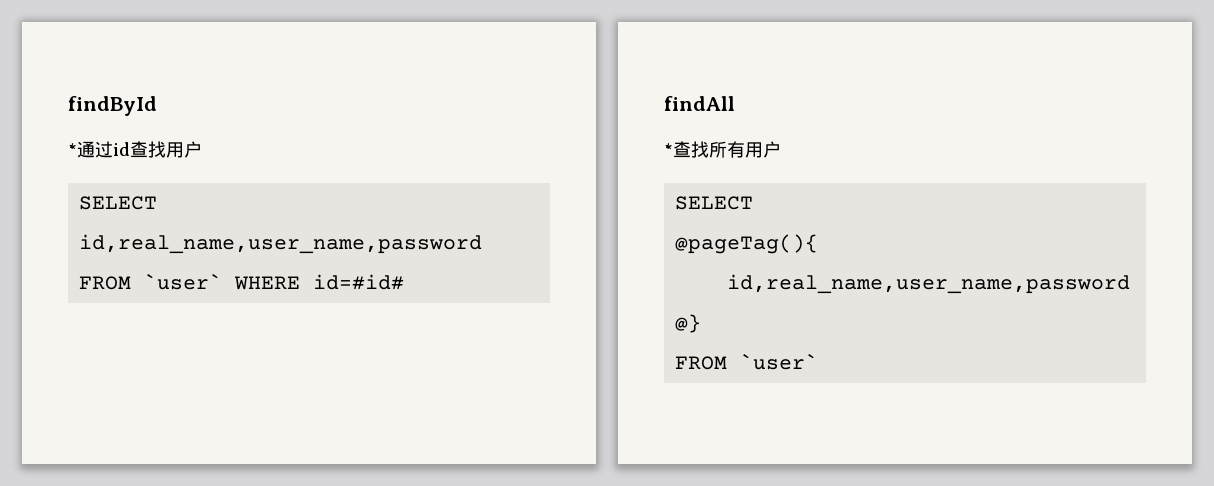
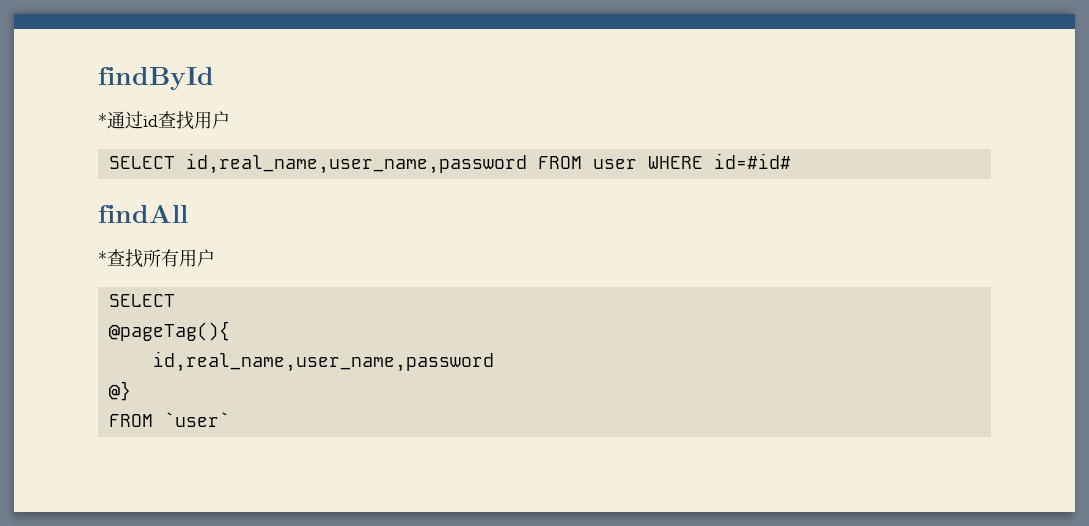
[143,274,222,290] `user` -> [592,159,637,169] user

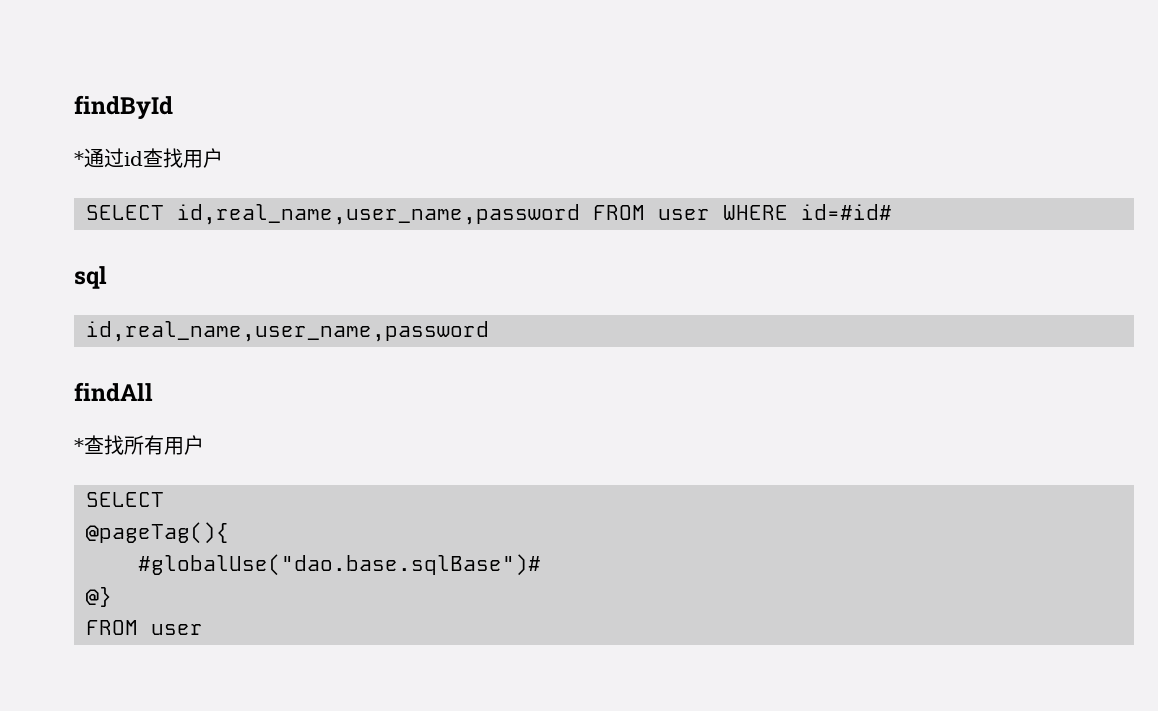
(791, 161) none -> [74,266,107,289] [86,321,489,342] // sql // id,real_name,user_name,password
[152,351,494,372] id,real_name,user_name,password -> [138,554,541,576] #globalUse("dao.base.sqlBase")#
[163,412,230,427] `user` -> [151,624,203,635] user

